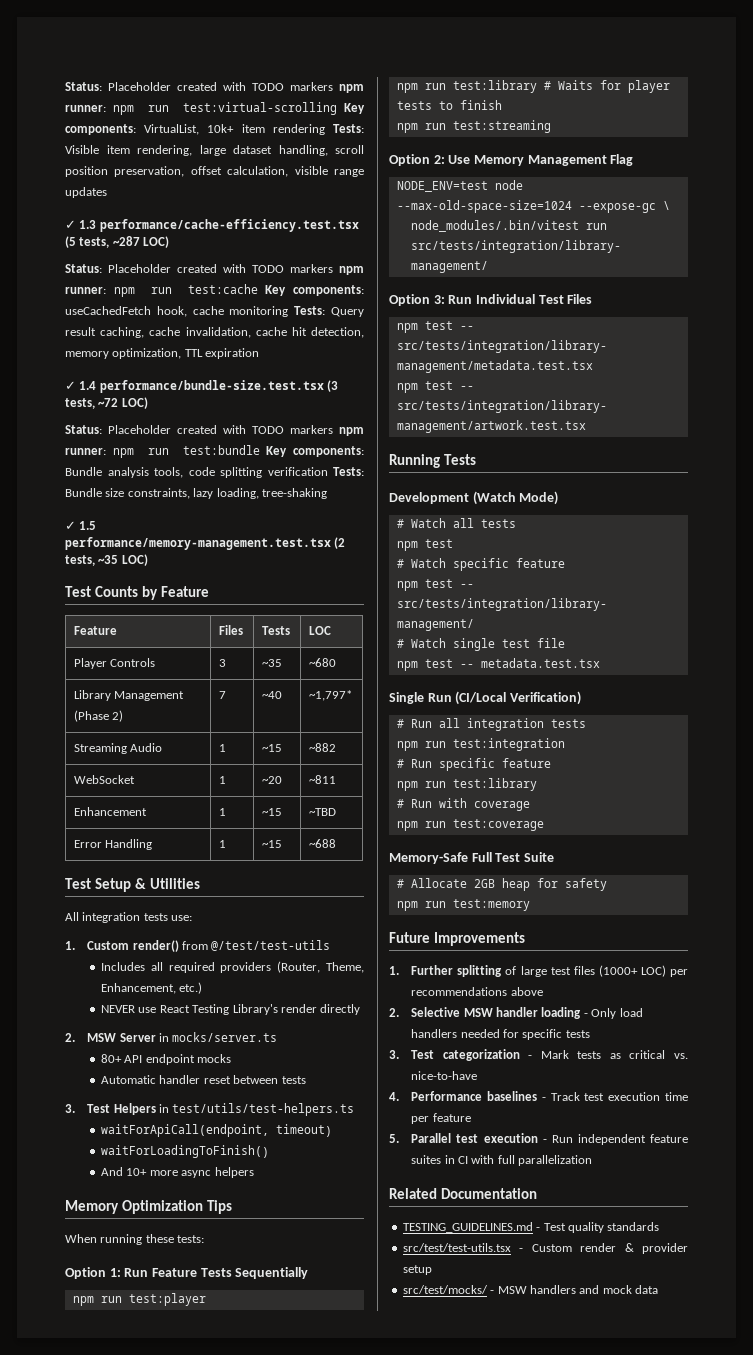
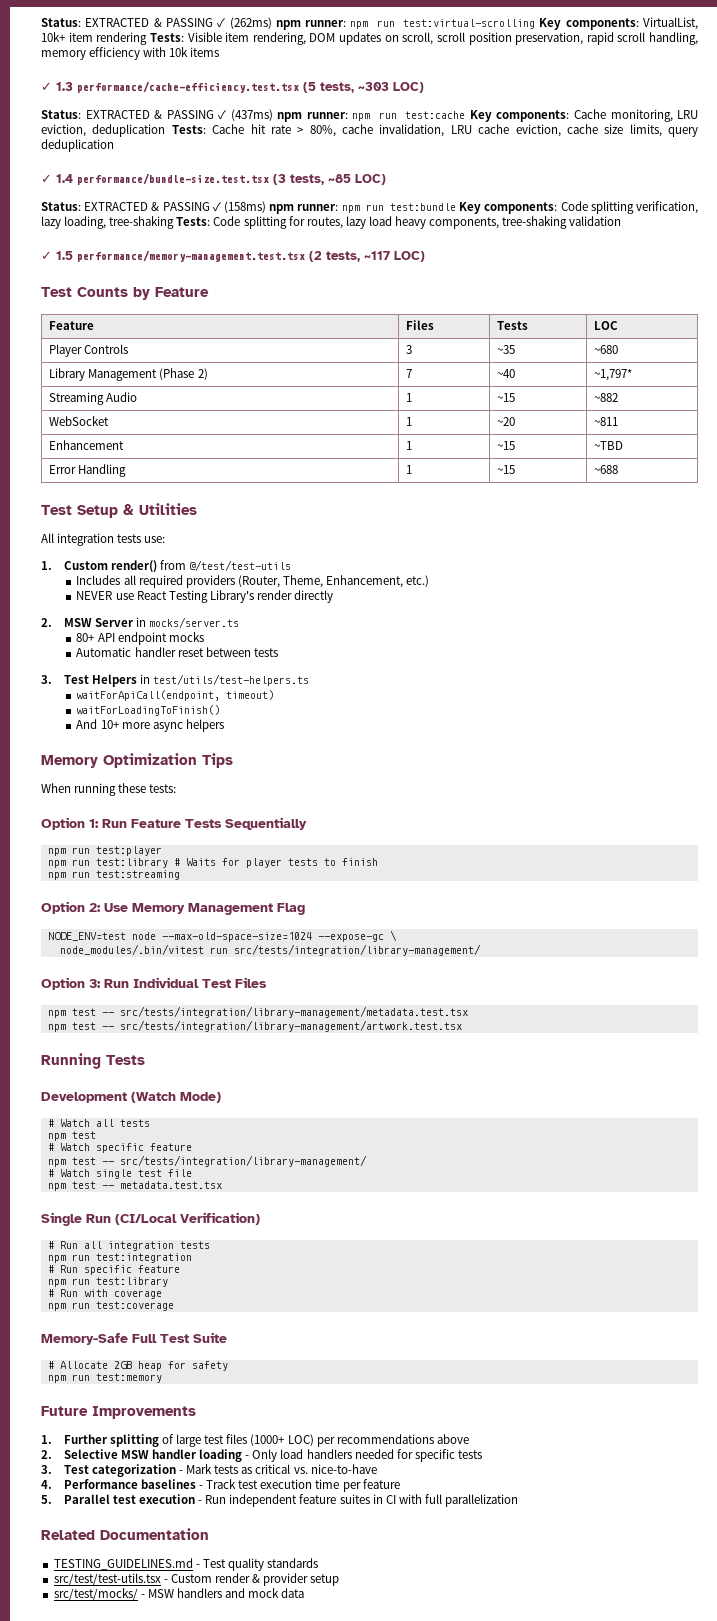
[65,82,333,91] Status: Placeholder created with TODO markers -> [41,17,272,29] Status: EXTRACTED & PASSING ✓ (262ms)
[199,145,364,156] [65,166,364,177] [65,187,107,198] large dataset handling, scroll position preservation, offset calculation, visible range updates -> [309,32,698,45] [41,47,220,60] DOM updates on scroll, scroll position preservation, rapid scroll handling, memory efficiency with 10k items
[112,236,170,248] [65,264,333,273] ~287 LOC) // Status: Placeholder created with TODO markers -> [358,82,424,93] [41,109,273,121] ~303 LOC) // Status: EXTRACTED & PASSING ✓ (437ms)
[65,306,365,317] [65,327,364,338] [65,348,260,359] useCachedFetch hook, cache monitoring Tests: Query result caching, cache invalidation, cache hit detection, memory optimization, TTL expiration -> [573,109,699,122] [41,124,698,137] [41,139,114,152] Cache monitoring, LRU eviction, deduplication Tests: Cache hit rate > 80%, cache invalidation, LRU cache eviction, cache size limits, query deduplication
[98,397,148,409] [65,425,333,434] ~72 LOC) // Status: Placeholder created with TODO markers -> [328,174,386,185] [41,201,267,213] ~85 LOC) // Status: EXTRACTED & PASSING ✓ (158ms)
[65,467,364,478] [65,488,327,499] Bundle analysis tools, code splitting verification Tests: Bundle size constraints, lazy loading, tree-shaking -> [560,201,698,214] [41,216,622,229] Code splitting verification, lazy loading, tree-shaking Tests: Code splitting for routes, lazy load heavy components, tree-shaking validation
[98,555,119,564] ~35 -> [364,251,390,260] ~117

